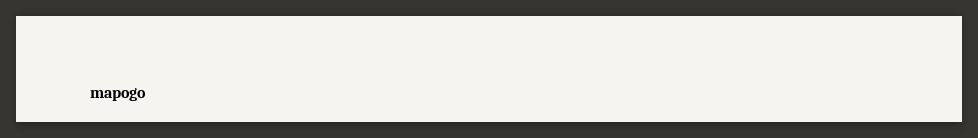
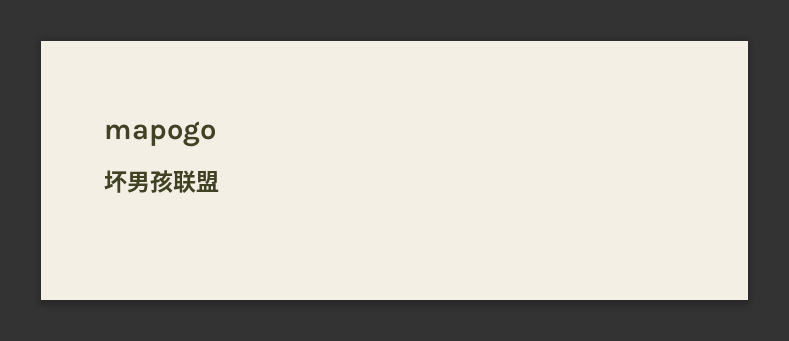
(146, 94) none -> [104,170,219,193] // 坏男孩联盟

